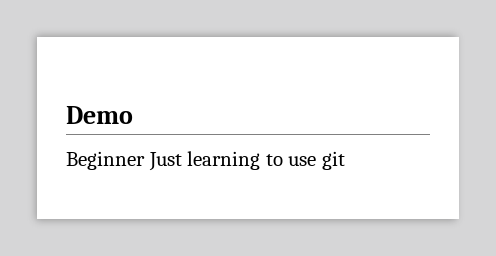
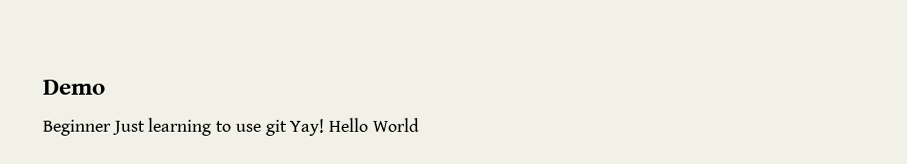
(345, 160) none -> [289,117,419,136] Yay! Hello World

